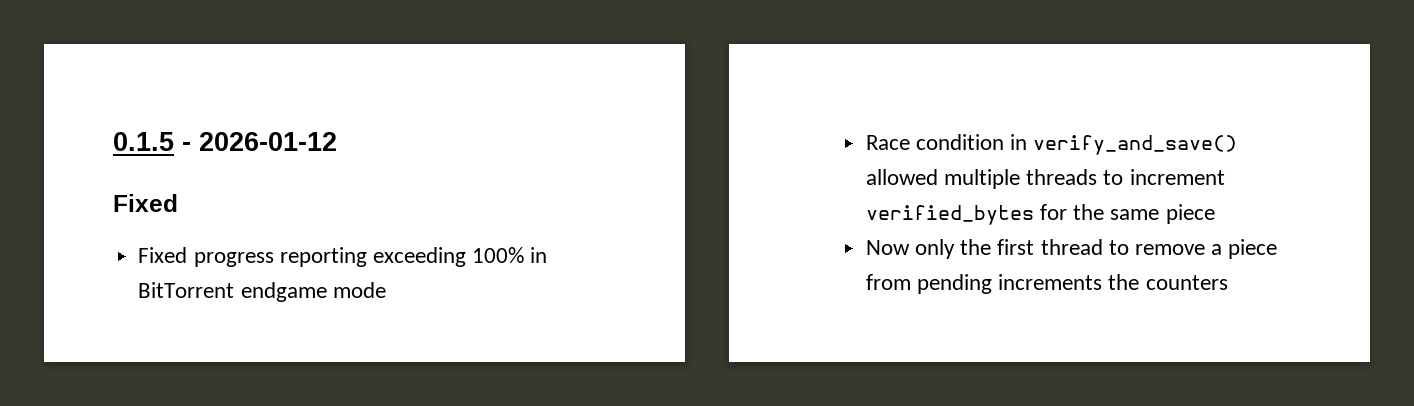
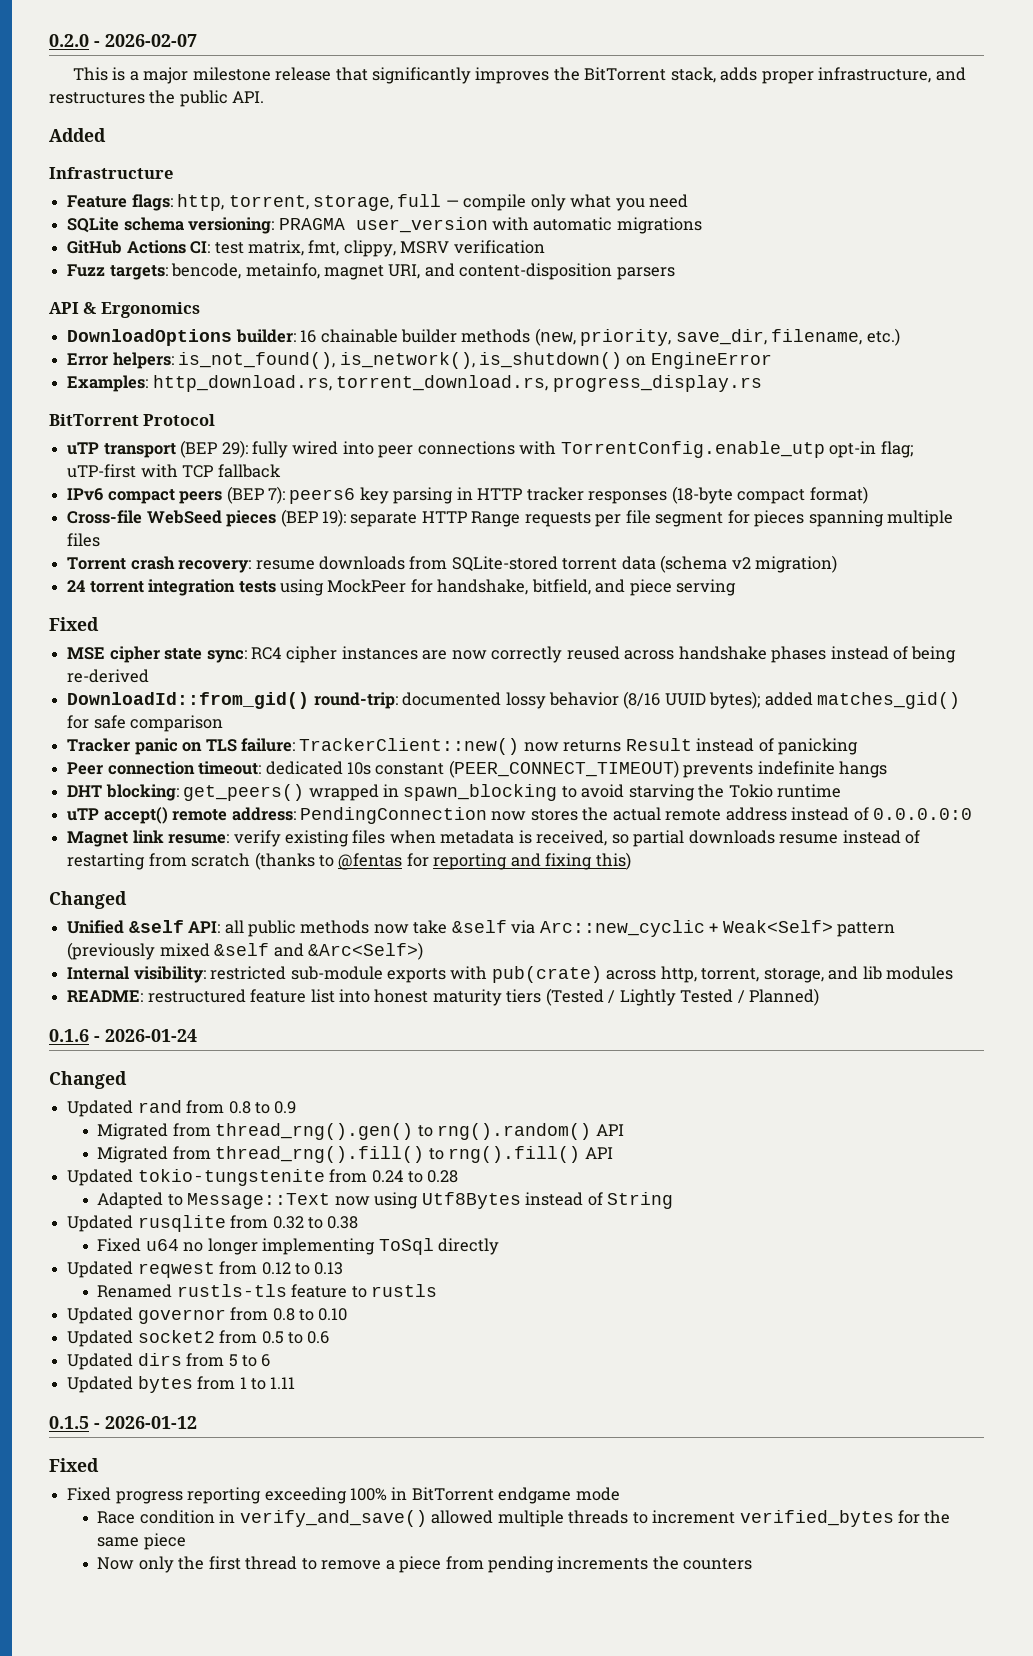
(113, 141) none -> [49,34,197,47] [72,67,966,84] [49,90,265,107] [49,128,106,142] [49,167,173,179] [67,194,689,211] [67,217,702,234] [67,240,545,257] [67,263,675,280] [49,302,200,318] [67,328,900,346] [67,352,772,369] [67,375,762,392] [49,414,216,426] [67,440,913,458] [67,464,281,478] [67,486,868,504] [67,509,953,527] [67,533,101,547] [67,555,838,573] [67,579,737,596] [49,617,99,631] [67,646,957,663] [67,669,150,683] [67,691,961,709] [67,715,224,732] [67,738,859,755] [67,760,888,778] [67,784,842,801] [67,807,973,824] [67,830,920,847] [67,852,631,870] [49,891,127,909] [67,920,896,937] [67,942,423,960] [67,966,954,983] [67,988,820,1006] [49,1029,197,1042] [49,1071,127,1089] [67,1100,297,1117] [97,1123,624,1140] [97,1146,613,1163] [67,1169,459,1186] [97,1192,674,1209] [67,1215,359,1232] [97,1238,500,1255] [67,1261,344,1278] [97,1284,438,1298] [67,1307,348,1324] [67,1330,330,1347] [67,1353,271,1370] [67,1376,296,1393] 0.2.0 - 2026-02-07 // This is a major milestone release that significantly improves the BitTorrent stack, adds proper infrastructure, and restructures the public API. // Added // Infrastructure // Feature flags: http, torrent, storage, full — compile only what you need // SQLite schema versioning: PRAGMA user_version with automatic migrations // GitHub Actions CI: test matrix, fmt, clippy, MSRV verification // Fuzz targets: bencode, metainfo, magnet URI, and content-disposition parsers // API & Ergonomics // DownloadOptions builder: 16 chainable builder methods (new, priority, save_dir, filename, etc.) // Error helpers: is_not_found(), is_network(), is_shutdown() on EngineError // Examples: http_download.rs, torrent_download.rs, progress_display.rs // BitTorrent Protocol // uTP transport (BEP 29): fully wired into peer connections with TorrentConfig.enable_utp opt-in flag; uTP-first with TCP fallback // IPv6 compact peers (BEP 7): peers6 key parsing in HTTP tracker responses (18-byte compact format) // Cross-file WebSeed pieces (BEP 19): separate HTTP Range requests per file segment for pieces spanning multiple files // Torrent crash recovery: resume downloads from SQLite-stored torrent data (schema v2 migration) // 24 torrent integration tests using MockPeer for handshake, bitfield, and piece serving // Fixed // MSE cipher state sync: RC4 cipher instances are now correctly reused across handshake phases instead of being re-derived // DownloadId::from_gid() round-trip: documented lossy behavior (8/16 UUID bytes); added matches_gid() for safe comparison // Tracker panic on TLS failure: TrackerClient::new() now returns Result instead of panicking // Peer connection timeout: dedicated 10s constant (PEER_CONNECT_TIMEOUT) prevents indefinite hangs // DHT blocking: get_peers() wrapped in spawn_blocking to avoid starving the Tokio runtime // uTP accept() remote address: PendingConnection now stores the actual remote address instead of 0.0.0.0:0 // Magnet link resume: verify existing files when metadata is received, so partial downloads resume instead of restarting from scratch (thanks to @fentas for reporting and fixing this) // Changed // Unified &self API: all public methods now take &self via Arc::new_cyclic + Weak<Self> pattern (previously mixed &self and &Arc<Self>) // Internal visibility: restricted sub-module exports with pub(crate) across http, torrent, storage, and lib modules // README: restructured feature list into honest maturity tiers (Tested / Lightly Tested / Planned) // 0.1.6 - 2026-01-24 // Changed // Updated rand from 0.8 to 0.9 // Migrated from thread_rng().gen() to rng().random() API // Migrated from thread_rng().fill() to rng().fill() API // Updated tokio-tungstenite from 0.24 to 0.28 // Adapted to Message::Text now using Utf8Bytes instead of String // Updated rusqlite from 0.32 to 0.38 // Fixed u64 no longer implementing ToSql directly // Updated reqwest from 0.12 to 0.13 // Renamed rustls-tls feature to rustls // Updated governor from 0.8 to 0.10 // Updated socket2 from 0.5 to 0.6 // Updated dirs from 5 to 6 // Updated bytes from 1 to 1.11 //

